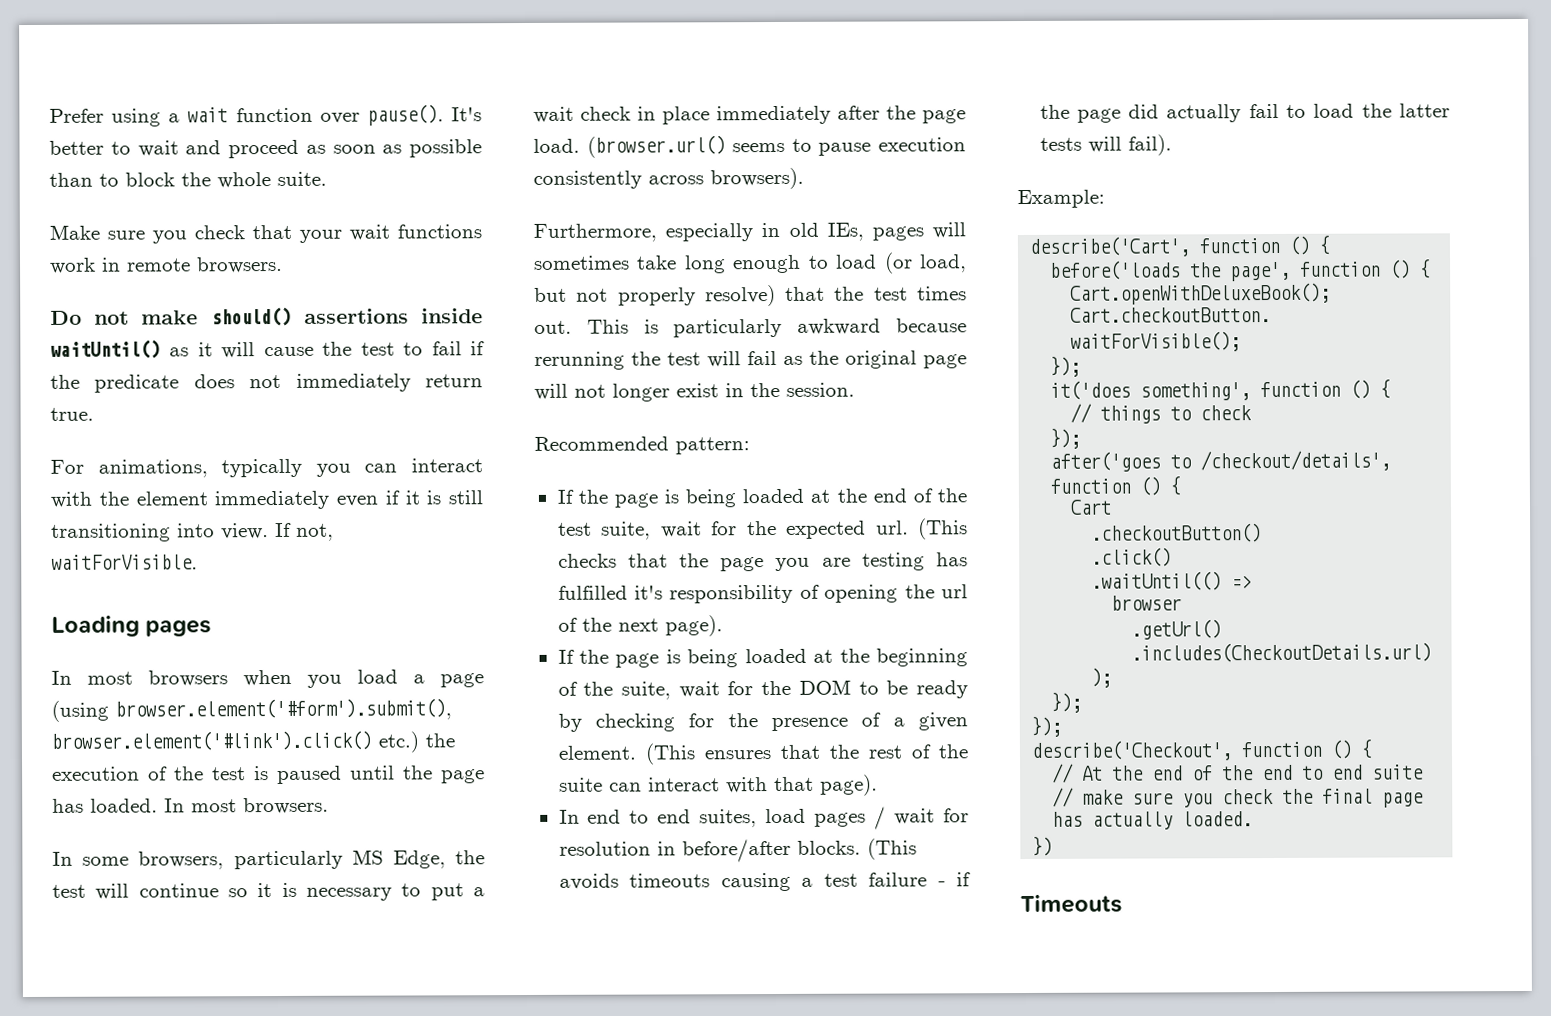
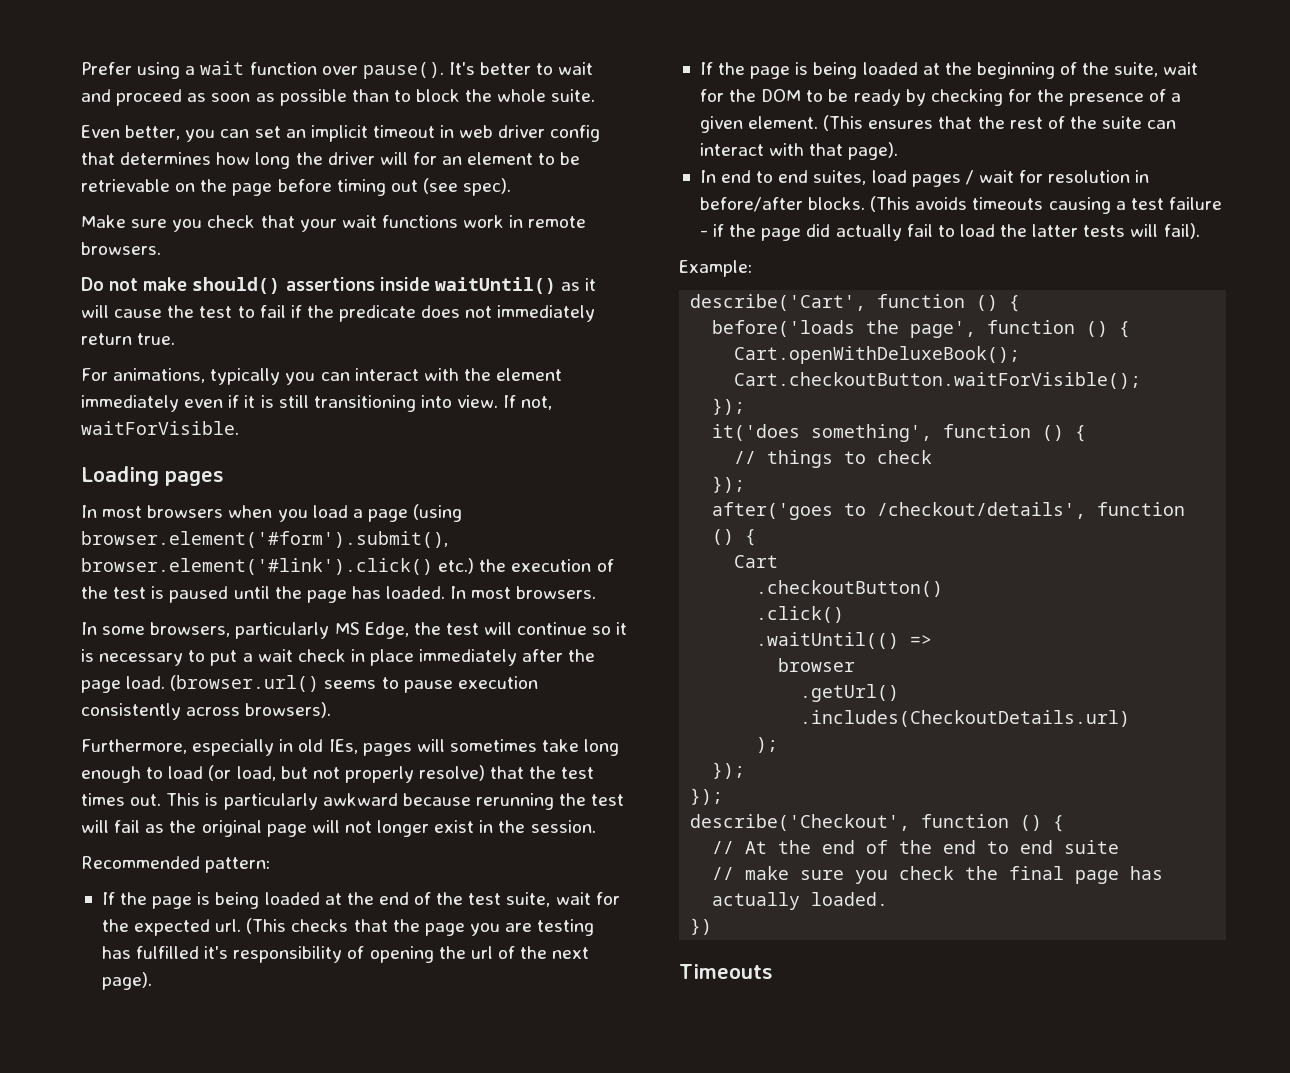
(327, 178) none -> [81,125,601,142] [81,152,581,169] [81,178,512,196] // Even better, you can set an implicit timeout in web driver config that determines how long the driver will for an element to be retrievable on the page before timing out (see spec).

